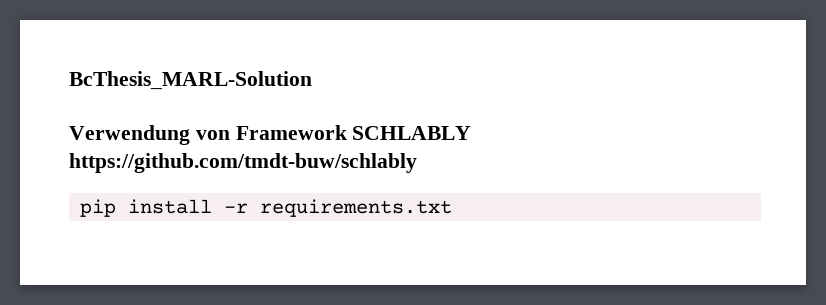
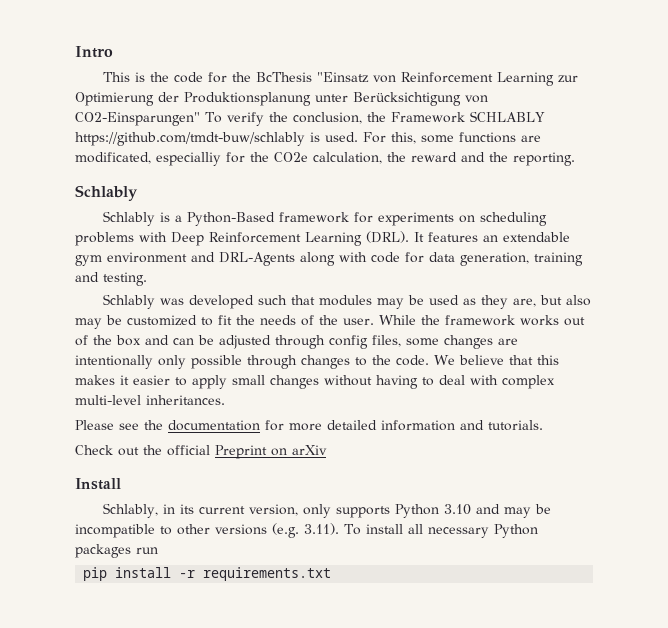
[69,71,312,90] [69,125,472,145] [69,153,417,173] BcThesis_MARL-Solution // Verwendung von Framework SCHLABLY https://github.com/tmdt-buw/schlably -> [75,46,113,58] [102,72,578,86] [75,92,488,106] [75,111,545,126] [75,132,541,146] [75,152,575,166] [75,185,138,201] [102,211,547,226] [75,231,570,246] [75,252,583,266] [75,272,147,286] [102,294,591,309] [75,315,585,329] [75,335,518,349] [75,355,559,369] [75,375,555,389] [75,395,225,405] [75,420,543,431] [75,445,327,459] [75,478,121,490] [102,503,551,518] [75,523,538,538] [75,544,158,558] Intro // This is the code for the BcThesis "Einsatz von Reinforcement Learning zur Optimierung der Produktionsplanung unter Berücksichtigung von CO2-Einsparungen" To verify the conclusion, the Framework SCHLABLY https://github.com/tmdt-buw/schlably is used. For this, some functions are modificated, especialliy for the CO2e calculation, the reward and the reporting. // Schlably // Schlably is a Python-Based framework for experiments on scheduling problems with Deep Reinforcement Learning (DRL). It features an extendable gym environment and DRL-Agents along with code for data generation, training and testing. // Schlably was developed such that modules may be used as they are, but also may be customized to fit the needs of the user. While the framework works out of the box and can be adjusted through config files, some changes are intentionally only possible through changes to the code. We believe that this makes it easier to apply small changes without having to deal with complex multi-level inheritances. // Please see the documentation for more detailed information and tutorials. // Check out the official Preprint on arXiv // Install // Schlably, in its current version, only supports Python 3.10 and may be incompatible to other versions (e.g. 3.11). To install all necessary Python packages run

